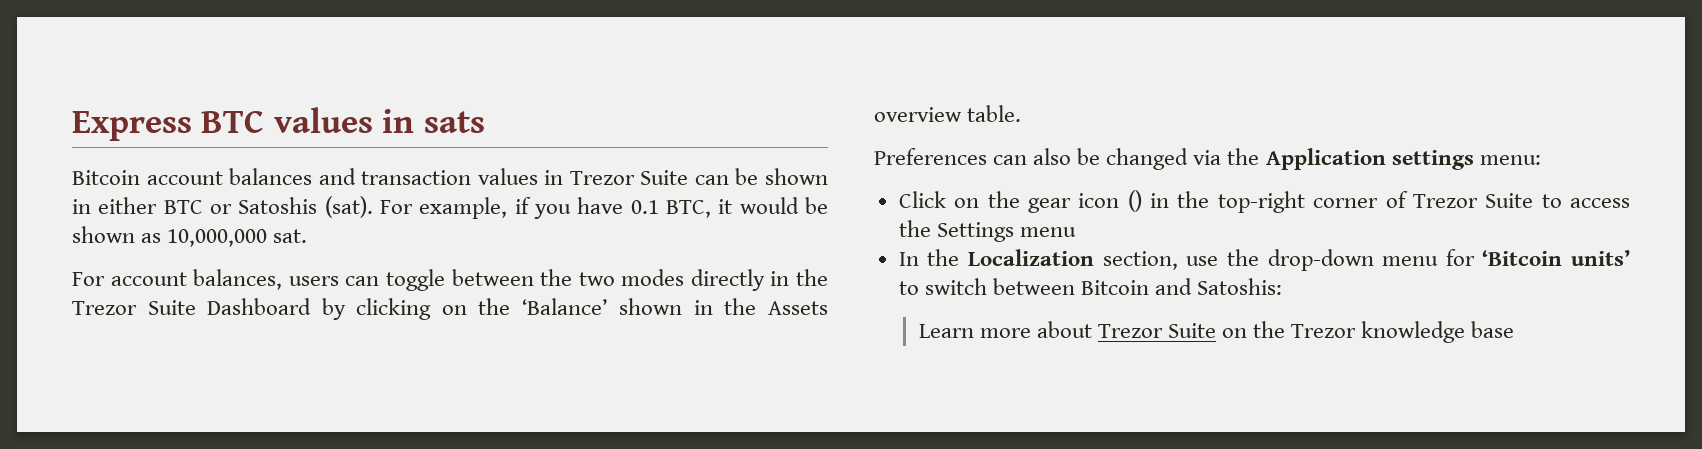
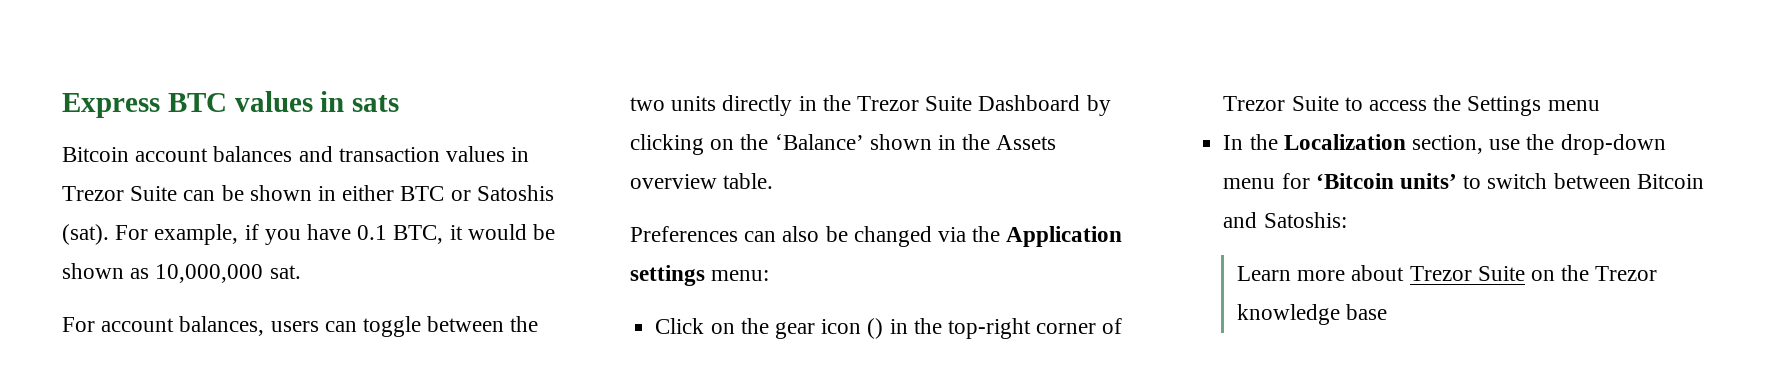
[621,269,685,286] modes -> [671,96,717,111] units

